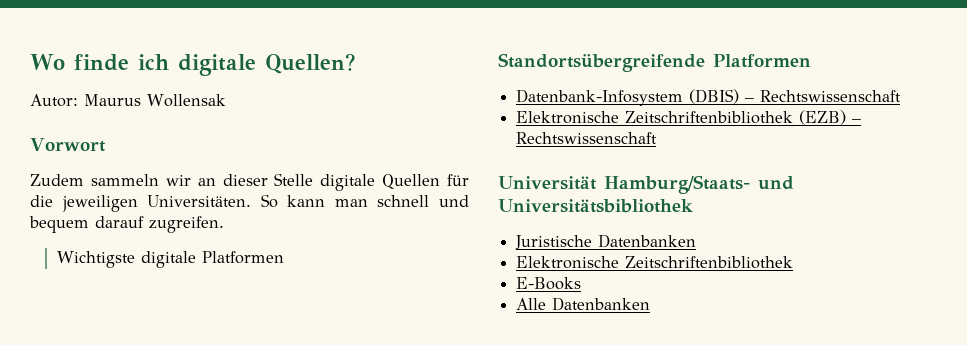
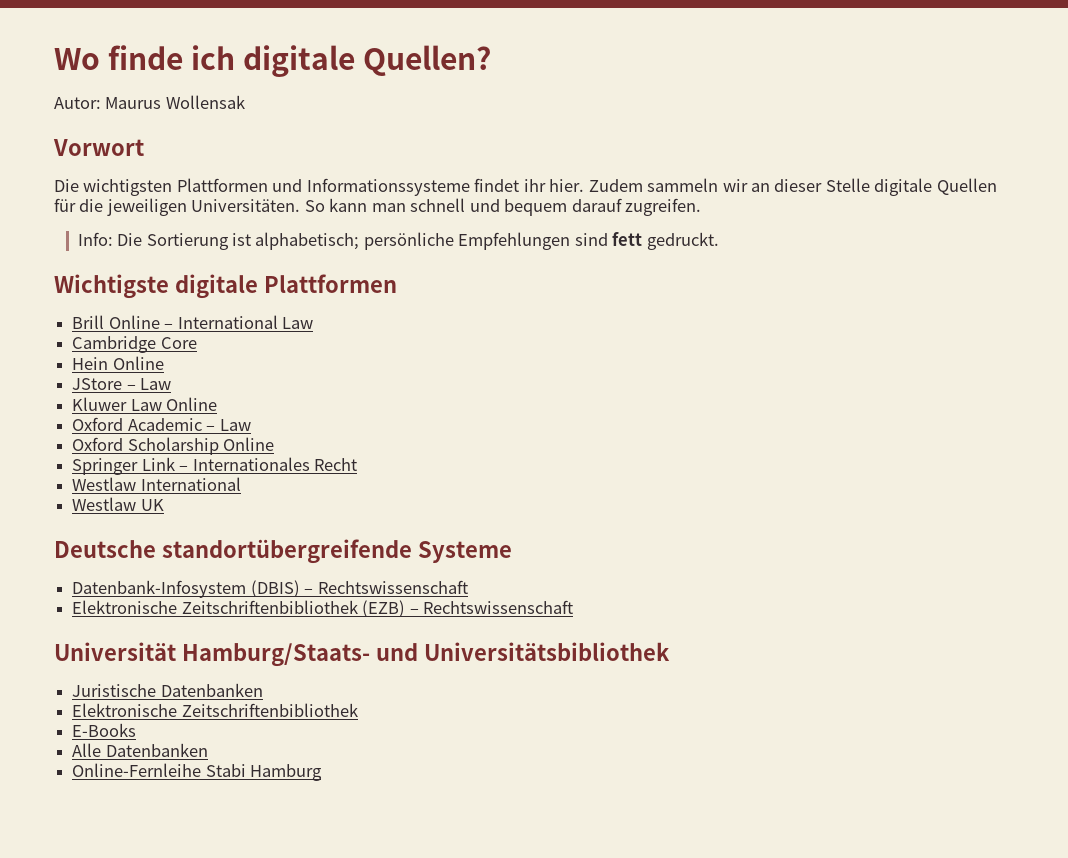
(106, 145) none -> [54,178,585,196] Die wichtigsten Plattformen und Informationssysteme findet ihr hier.
[56,251,284,268] [498,53,811,72] Wichtigste digitale Platformen // Standortsübergreifende Platformen -> [77,232,719,250] [54,274,397,299] [72,315,313,329] [72,336,197,353] [72,356,164,370] [72,378,172,390] [72,397,218,411] [72,417,251,431] [72,437,275,455] [72,457,357,475] [72,477,241,491] [72,497,164,511] [54,539,512,564] Info: Die Sortierung ist alphabetisch; persönliche Empfehlungen sind fett gedruckt. // Wichtigste digitale Plattformen // Brill Online – International Law // Cambridge Core // Hein Online // JStore – Law // Kluwer Law Online // Oxford Academic – Law // Oxford Scholarship Online // Springer Link – Internationales Recht // Westlaw International // Westlaw UK // Deutsche standortübergreifende Systeme
(651, 304) none -> [72,763,323,781] // Online-Fernleihe Stabi Hamburg

